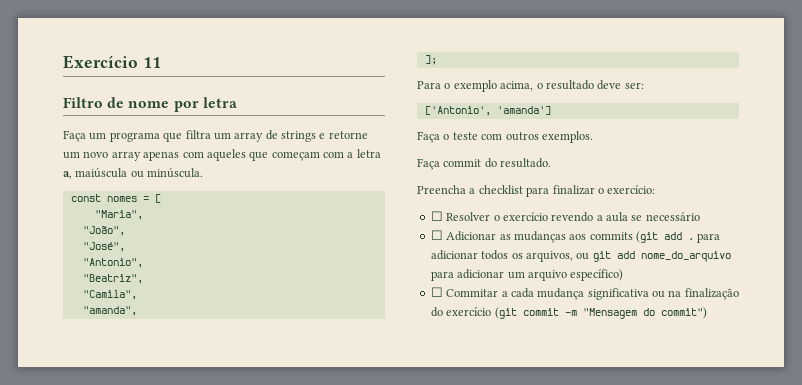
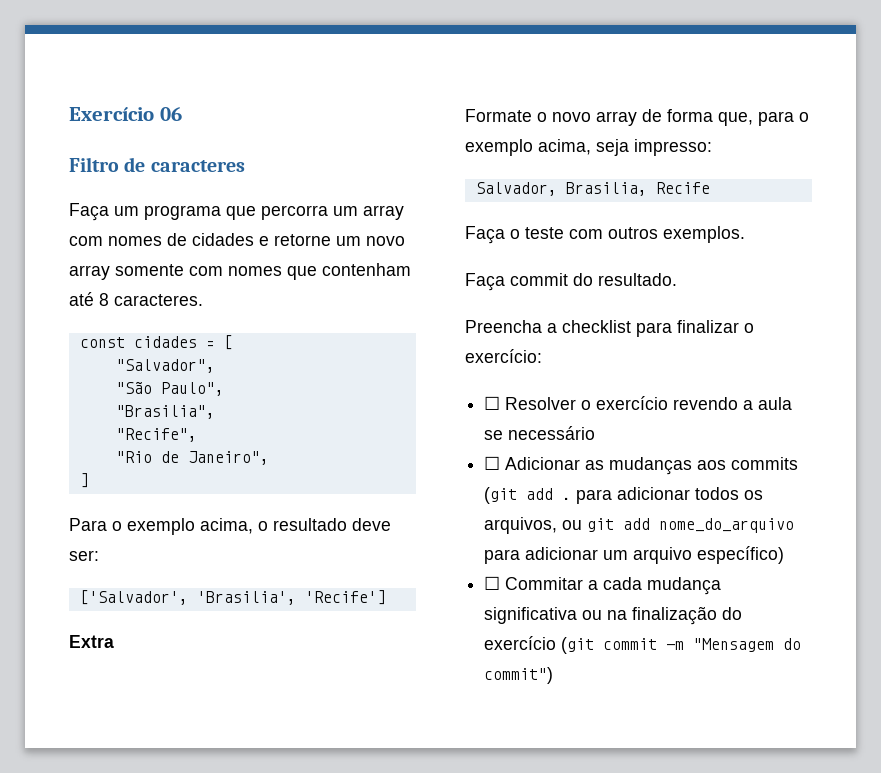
[142,57,161,68] 11 -> [159,107,182,121] 06
[128,97,237,112] nome por letra -> [150,160,245,172] caracteres
[185,130,211,139] filtra -> [261,205,328,220] percorra
[265,130,316,142] de strings -> [69,233,254,246] com nomes de cidades
[143,149,381,161] [63,167,204,179] apenas com aqueles que começam com a letra a, maiúscula ou minúscula. -> [115,263,411,280] [69,292,203,306] somente com nomes que contenham até 8 caracteres.
[106,196,137,202] nomes -> [133,336,197,348] cidades
[94,210,143,220] [82,226,125,236] [82,242,125,252] [82,258,143,268] [82,274,143,284] [82,290,137,300] [82,306,137,316] [424,55,437,65] "Maria", // "João", // "José", // "Antonio", // "Beatriz", // "Camila", // "amanda", // ]; -> [115,359,215,373] [115,381,224,396] [115,405,215,419] [115,428,197,442] [115,451,269,465] [79,473,89,488] "Salvador", // "São Paulo", // "Brasilia", // "Recife", // "Rio de Janeiro", // ]
[424,106,551,116] ['Antonio', 'amanda'] -> [79,590,386,605] [69,635,114,648] [465,109,809,126] [465,139,712,156] [475,182,710,196] ['Salvador', 'Brasilia', 'Recife'] // Extra // Formate o novo array de forma que, para o exemplo acima, seja impresso: // Salvador, Brasilia, Recife

